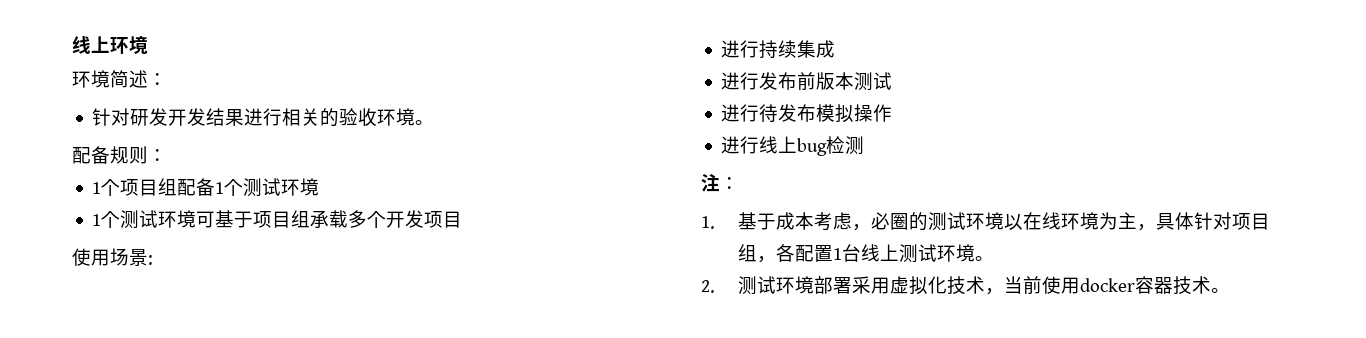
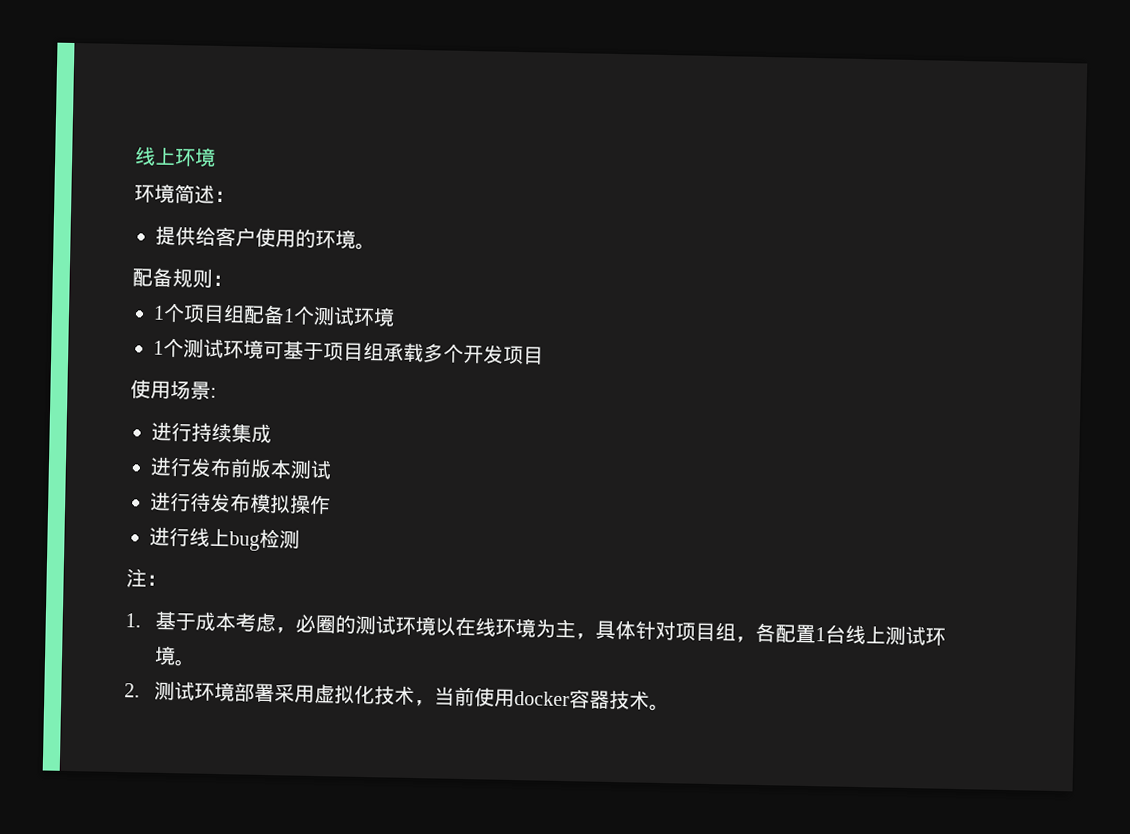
[92,108,378,127] 针对研发开发结果进行相关的验收 -> [155,225,316,248] 提供给客户使用的

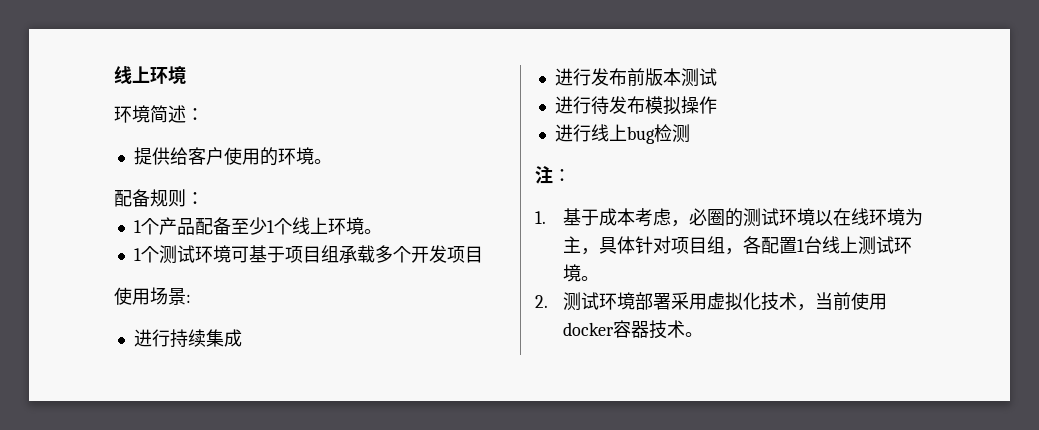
[183,304,395,327] 项目组配备1个测试环境 -> [158,217,382,235] 产品配备至少1个线上环境。

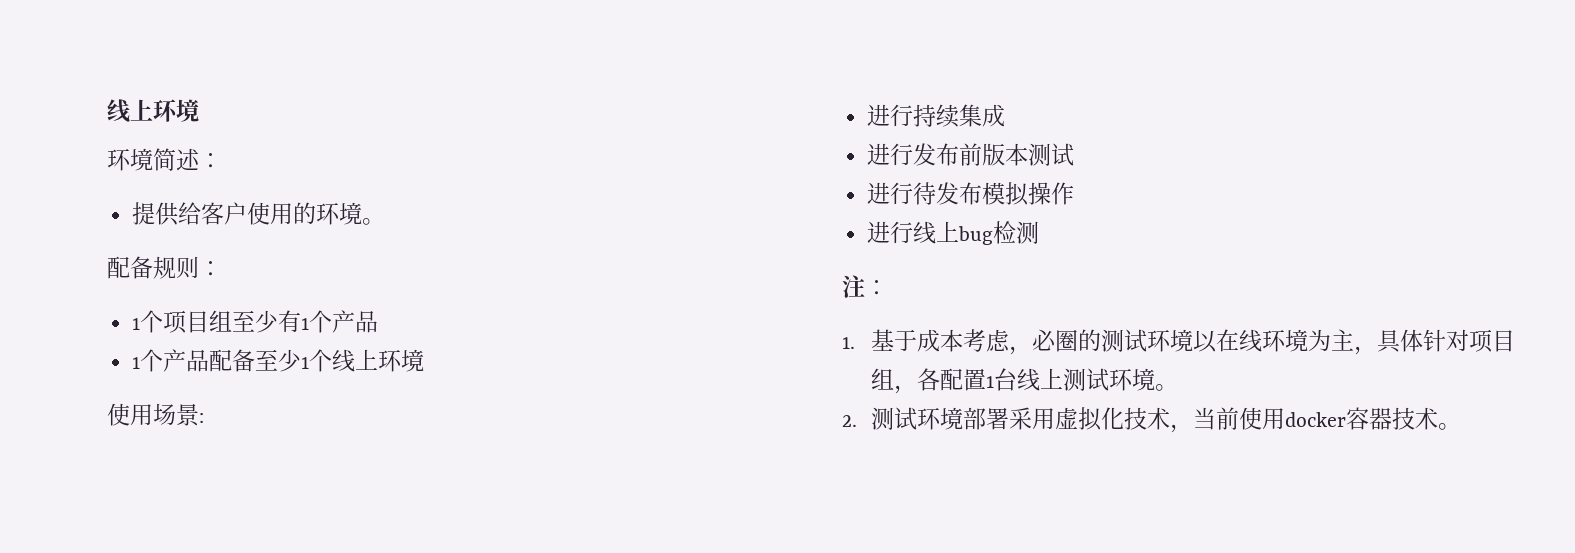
(204, 198) none -> [132,310,379,334] // 1个项目组至少有1个产品
[363,229,382,234] [133,245,483,264] 。 // 1个测试环境可基于项目组承载多个开发项目 -> (425, 360) none

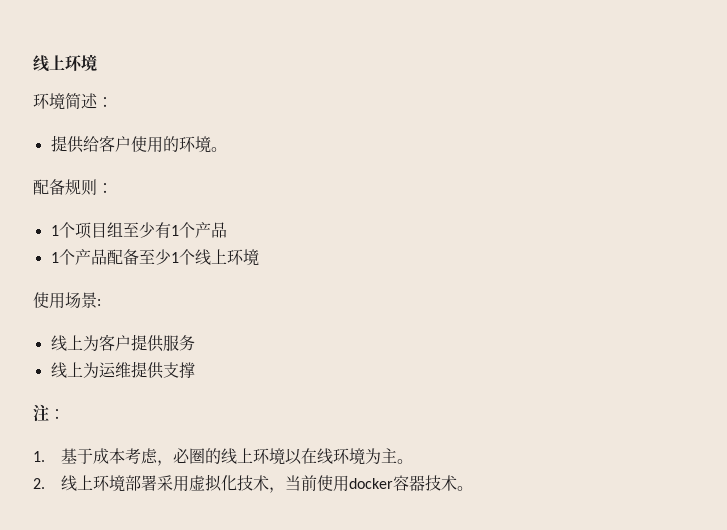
[867,104,1006,128] [867,143,1075,166] [867,182,1075,206] [867,221,1040,245] 进行持续集成 // 进行发布前版本测试 // 进行待发布模拟操作 // 进行线上bug检测 -> [50,334,195,352] [50,361,195,379] 线上为客户提供服务 // 线上为运维提供支撑
[1101,329,1148,352] 测试 -> [220,448,253,464] 线上
[1354,329,1516,355] [871,368,1156,394] ，具体针对项目组，各配置1台线上测试环境 -> (397, 455) none
[871,407,918,430] 测试 -> [60,475,93,491] 线上

